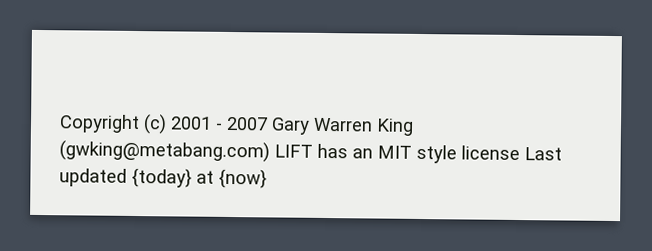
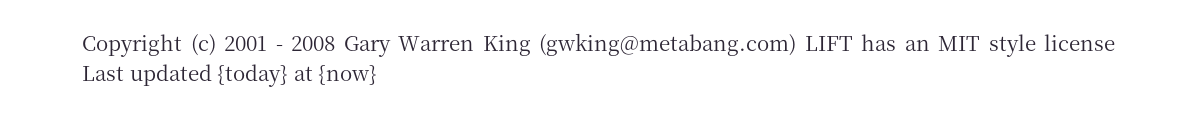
[226,116,268,131] 2007 -> [291,36,335,51] 2008

